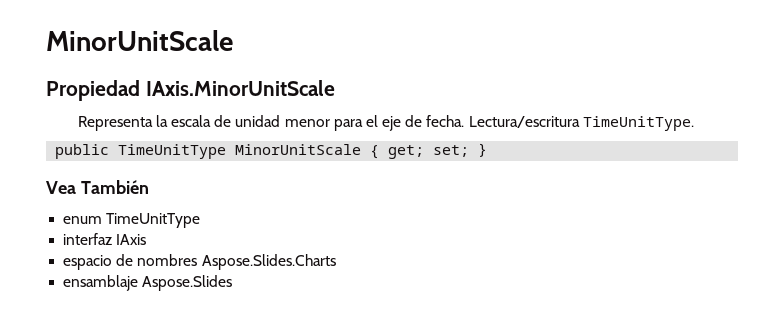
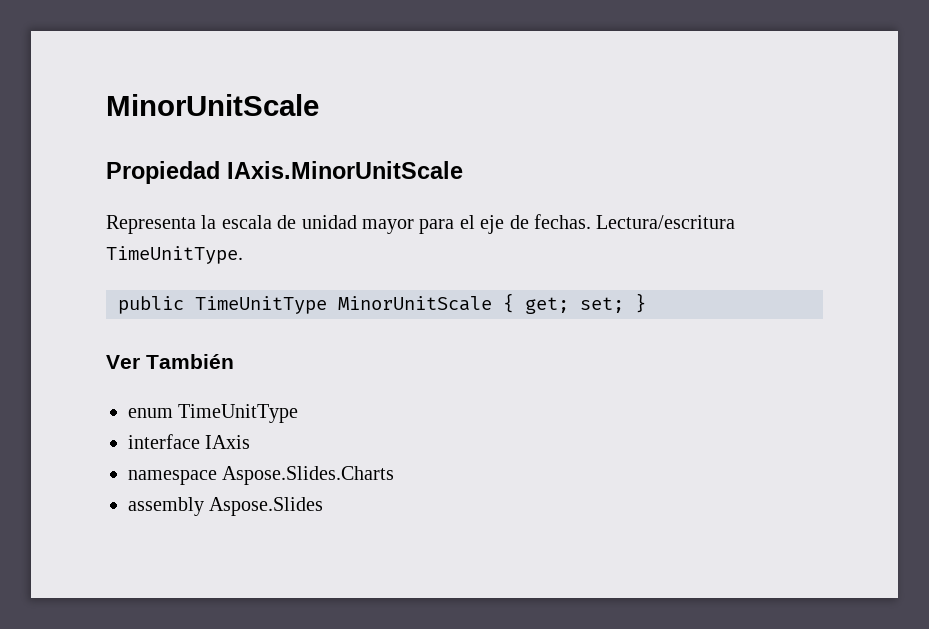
[284,119,330,127] menor -> [362,219,414,234] mayor
[426,115,465,127] fecha. -> [533,214,591,229] fechas.
[46,181,76,194] Vea -> [106,355,140,369] Ver
[63,233,113,245] interfaz -> [128,434,200,449] interface
[63,254,198,270] espacio de nombres -> [128,470,217,485] namespace
[63,275,139,291] ensamblaje -> [128,497,204,516] assembly

